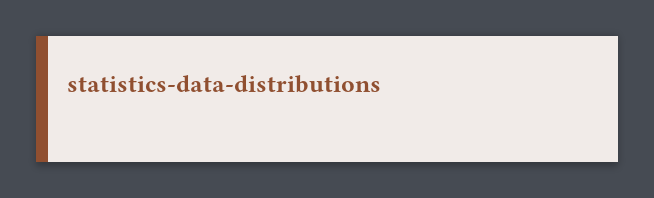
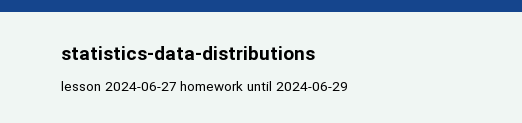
(381, 84) none -> [61,81,348,91] // lesson 2024-06-27 homework until 2024-06-29

